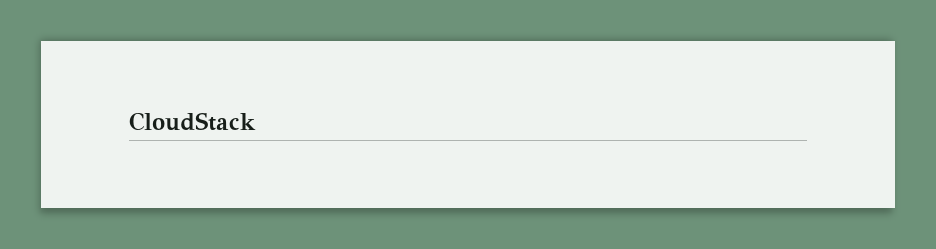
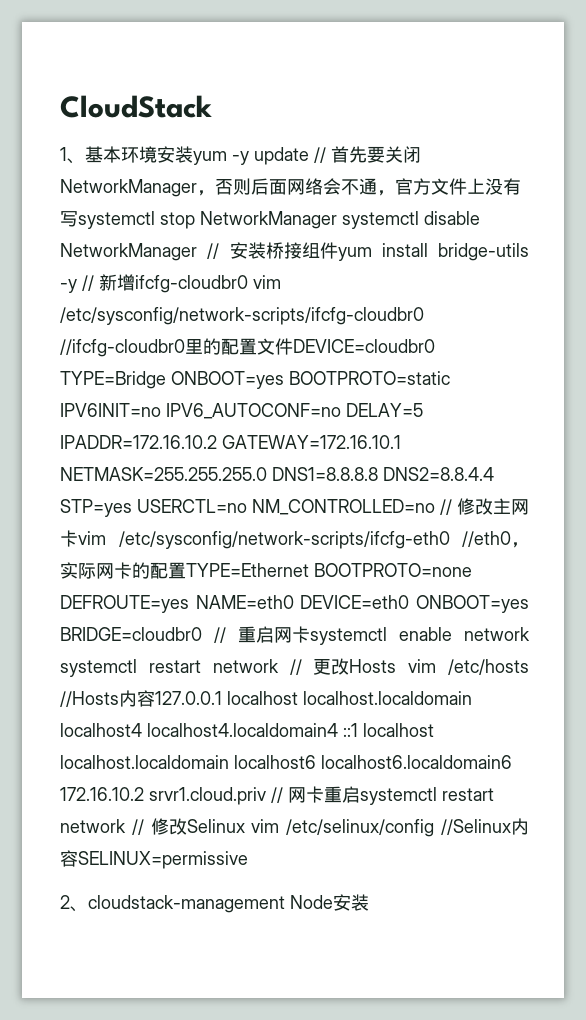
(256, 121) none -> [60,146,421,165] [60,178,521,197] [60,211,480,229] [60,242,529,261] [60,274,281,293] [60,307,424,325] [60,338,435,357] [60,371,450,389] [60,403,423,419] [60,435,401,449] [60,467,494,481] [60,498,529,517] [60,530,529,549] [60,562,472,579] [60,595,529,613] [60,626,530,645] [60,658,529,677] [60,690,472,707] [60,723,434,737] [60,755,512,769] [60,786,494,805] [60,818,529,837] [60,850,248,869] [60,894,369,913] // 1、基本环境安装yum -y update // 首先要关闭NetworkManager，否则后面网络会不通，官方文件上没有写systemctl stop NetworkManager systemctl disable NetworkManager // 安装桥接组件yum install bridge-utils -y // 新增ifcfg-cloudbr0 vim /etc/sysconfig/network-scripts/ifcfg-cloudbr0 //ifcfg-cloudbr0里的配置文件DEVICE=cloudbr0 TYPE=Bridge ONBOOT=yes BOOTPROTO=static IPV6INIT=no IPV6_AUTOCONF=no DELAY=5 IPADDR=172.16.10.2 GATEWAY=172.16.10.1 NETMASK=255.255.255.0 DNS1=8.8.8.8 DNS2=8.8.4.4 STP=yes USERCTL=no NM_CONTROLLED=no // 修改主网卡vim /etc/sysconfig/network-scripts/ifcfg-eth0 //eth0，实际网卡的配置TYPE=Ethernet BOOTPROTO=none DEFROUTE=yes NAME=eth0 DEVICE=eth0 ONBOOT=yes BRIDGE=cloudbr0 // 重启网卡systemctl enable network systemctl restart network // 更改Hosts vim /etc/hosts //Hosts内容127.0.0.1 localhost localhost.localdomain localhost4 localhost4.localdomain4 ::1 localhost localhost.localdomain localhost6 localhost6.localdomain6 172.16.10.2 srvr1.cloud.priv // 网卡重启systemctl restart network // 修改Selinux vim /etc/selinux/config //Selinux内容SELINUX=permissive // 2、cloudstack-management Node安装

